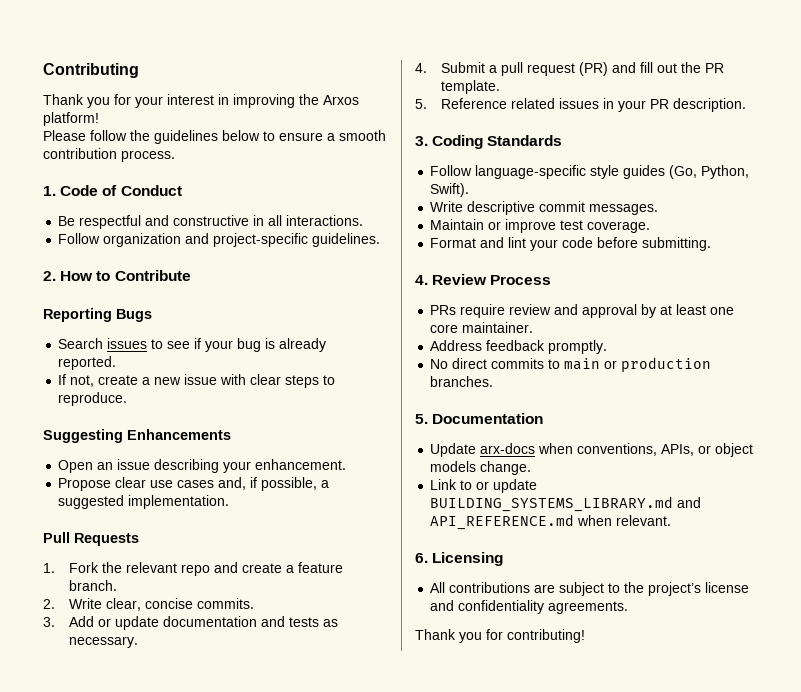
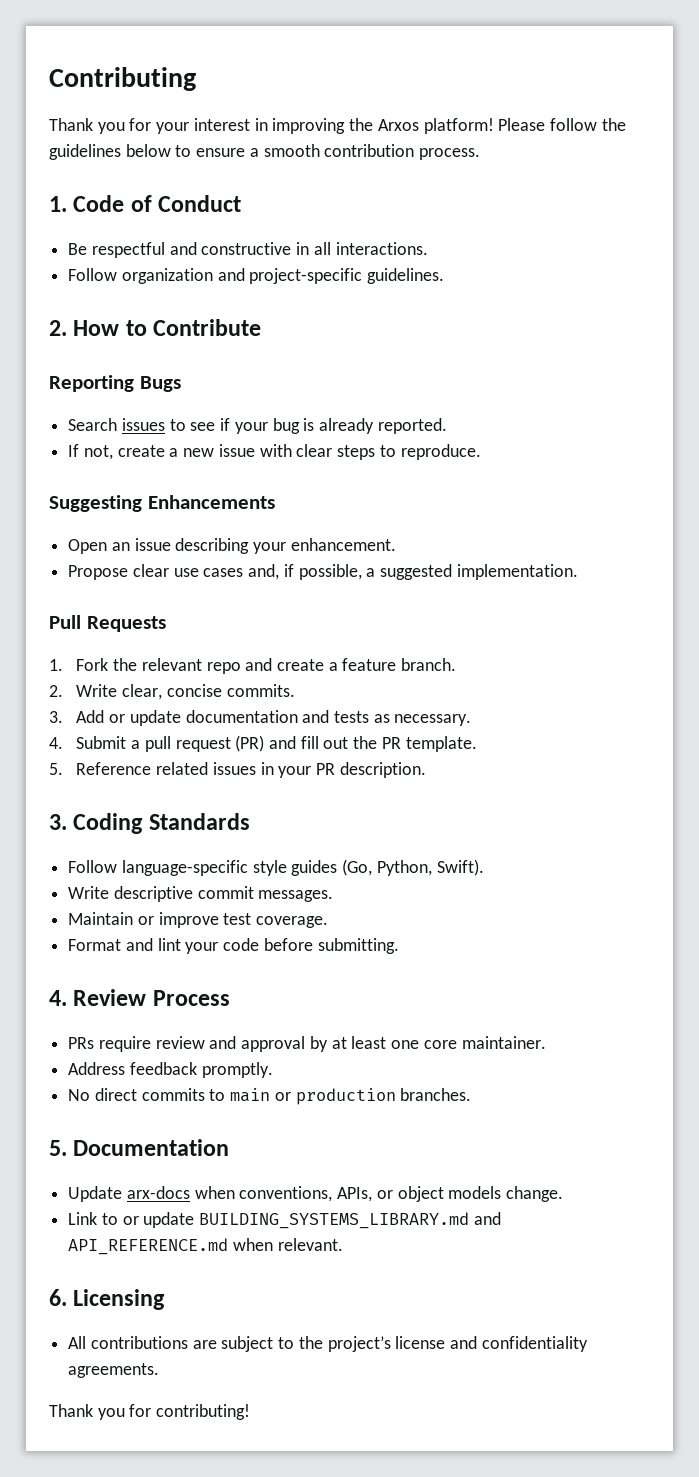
(99, 119) // -> (494, 126) none

